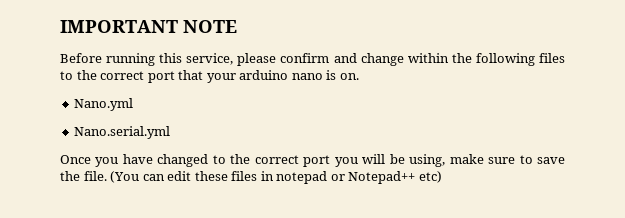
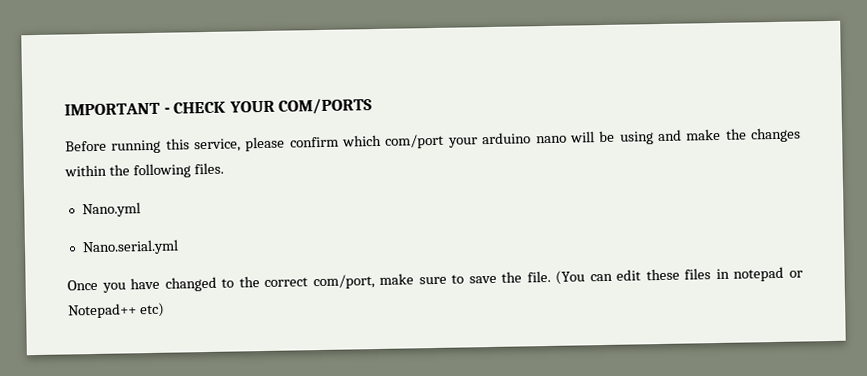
[183,20,237,33] NOTE -> [163,98,373,115] - CHECK YOUR COM/PORTS
[333,53,565,66] [60,70,359,83] and change within the following files to the correct port that your arduino nano is on. -> [342,127,802,149] [64,162,224,179] which com/port your arduino nano will be using and make the changes within the following files.
[303,154,446,167] port you will be using, -> [312,274,375,290] com/port,

